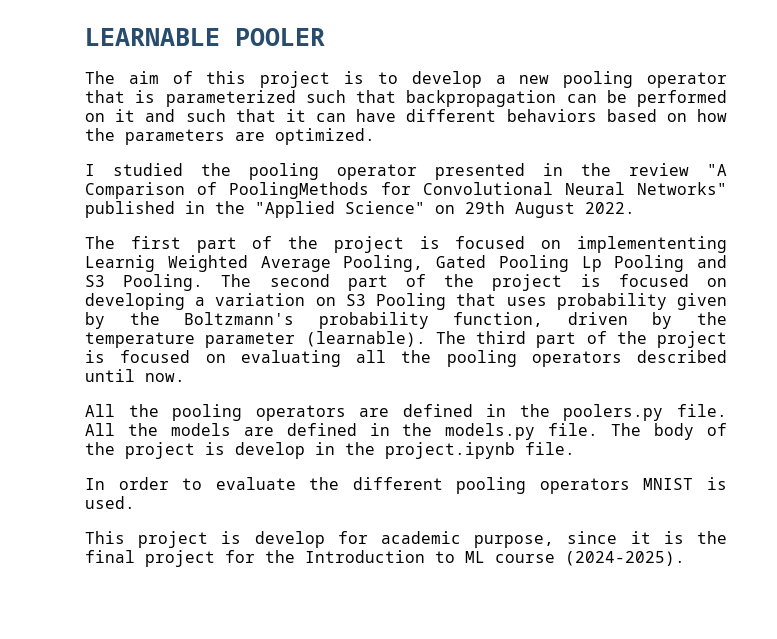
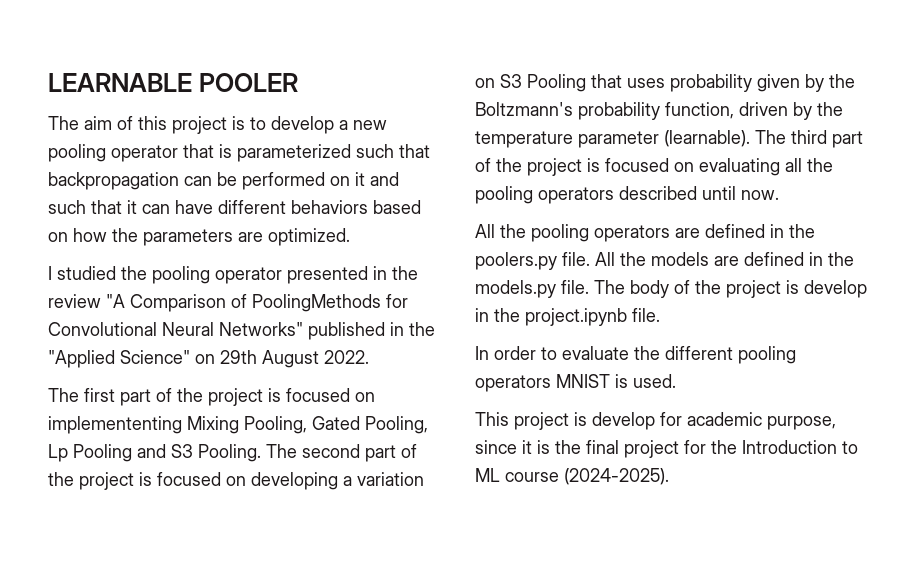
[85,255,331,272] Learnig Weighted Average -> [187,416,239,434] Mixing
[498,255,569,272] Pooling -> [365,416,428,434] Pooling,

